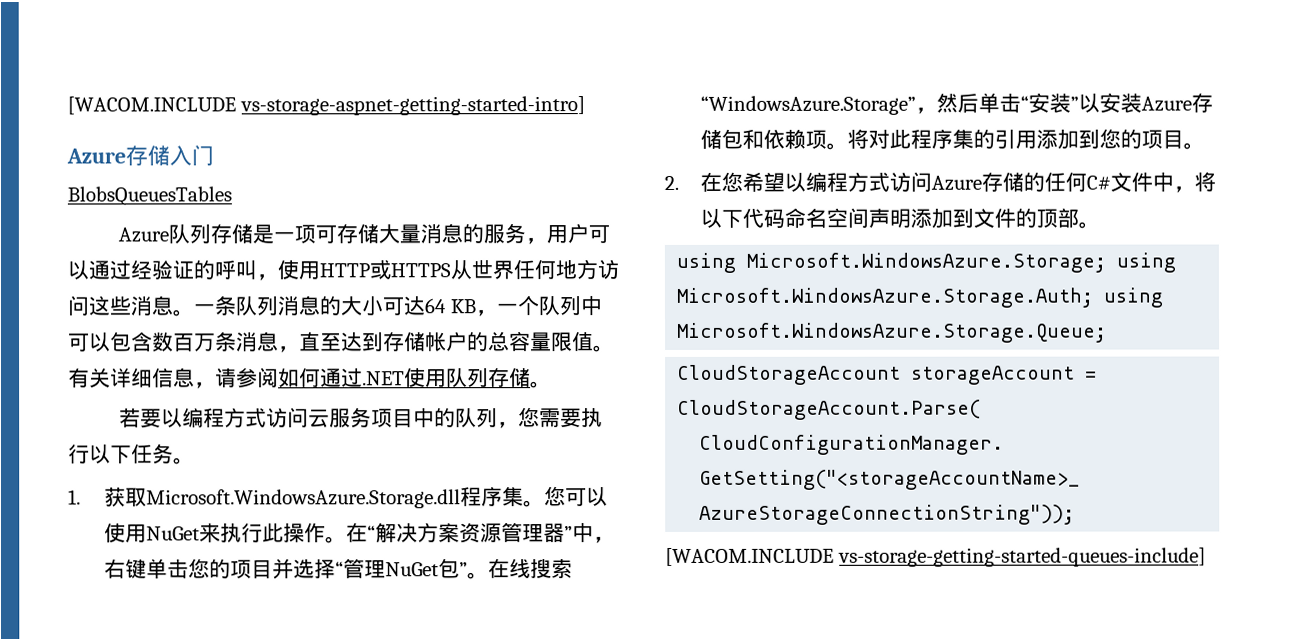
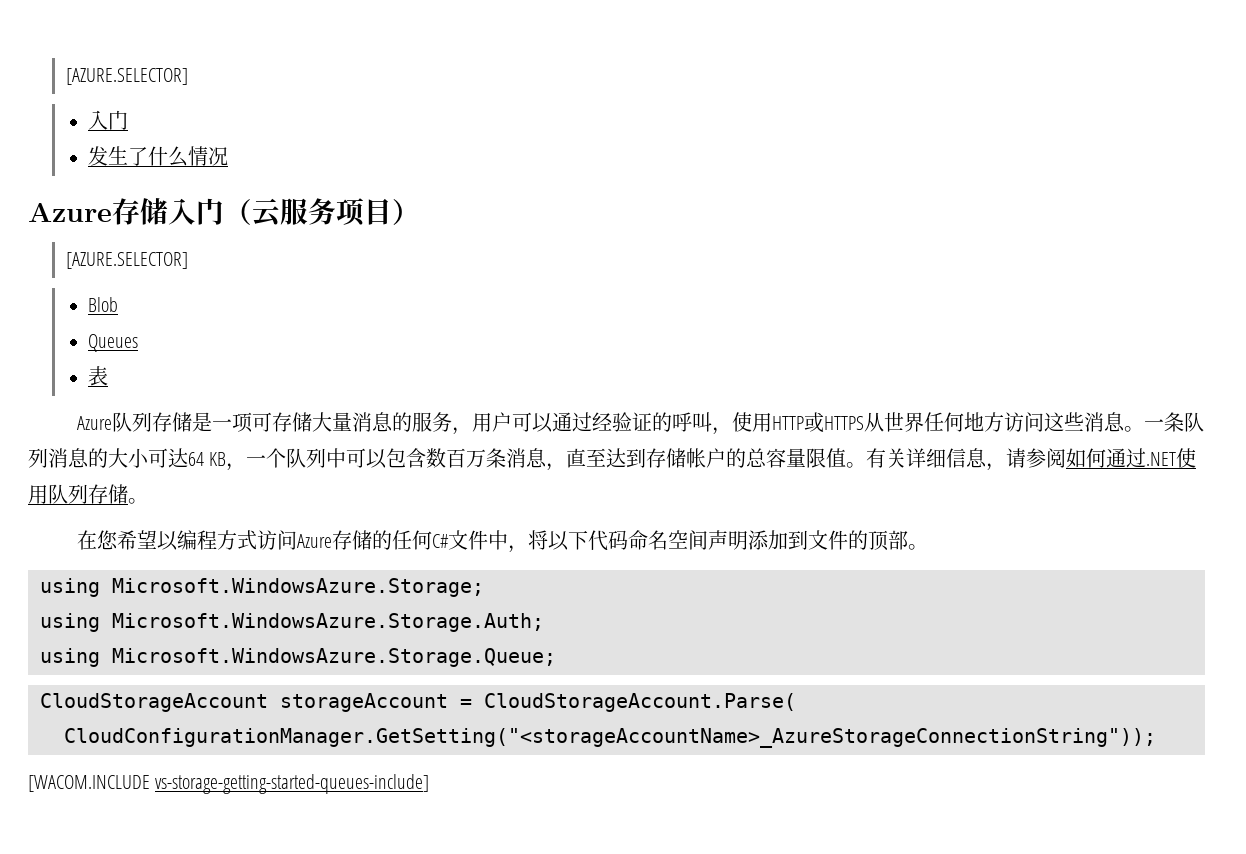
[67,96,585,116] [66,144,214,167] [67,186,232,206] [WACOM.INCLUDE vs-storage-aspnet-getting-started-intro] // Azure存储入门 // BlobsQueuesTables -> [66,68,189,85] [88,110,129,130] [88,146,229,167] [28,198,420,228] [66,252,189,269] [88,297,119,312] [88,334,139,352] [88,366,109,386] [AZURE.SELECTOR] // 入门 // 发生了什么情况 // Azure存储入门（云服务项目） // [AZURE.SELECTOR] // Blob // Queues // 表
[118,407,603,429] [68,443,195,465] [68,486,608,509] [103,522,615,544] [103,558,573,580] [699,92,1213,115] [699,128,1205,150] [664,175,679,190] 若要以编程方式访问云服务项目中的队列，您需要执行以下任务。 // 1.获取Microsoft.WindowsAzure.Storage.dll程序集。您可以使用NuGet来执行此操作。在“解决方案资源管理器”中，右键单击您的项目并选择“管理NuGet包”。在线搜索“WindowsAzure.Storage”，然后单击“安装”以安装Azure存储包和依赖项。将对此程序集的引用添加到您的项目。 // 2. -> (148, 501) none
(1107, 262) none -> (484, 587) //
(1094, 297) none -> (544, 622) //

